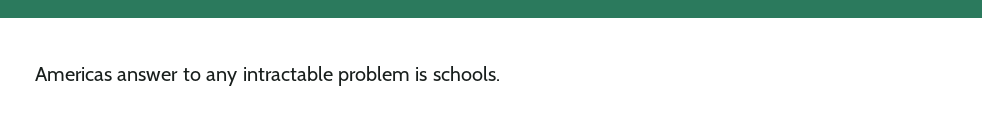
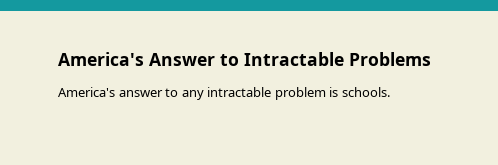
[35,67,112,81] Americas -> [58,52,431,66] [58,87,115,97] America's Answer to Intractable Problems // America's

